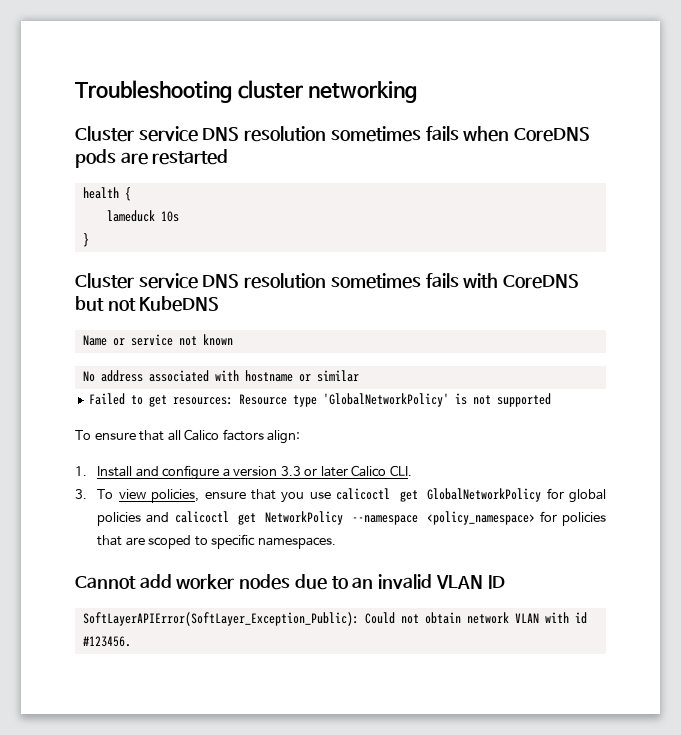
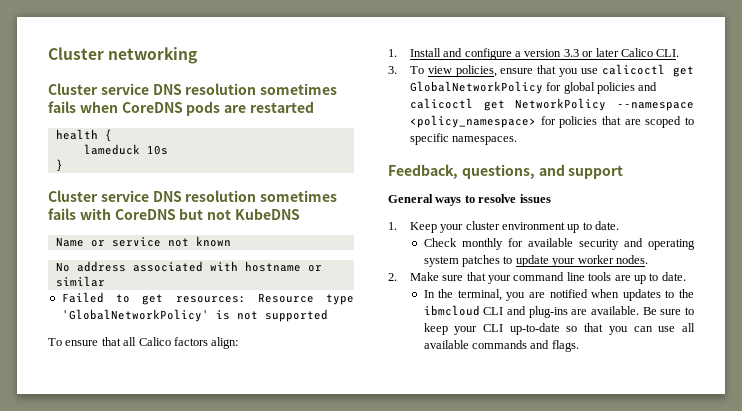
[75,80,303,103] Troubleshooting cluster -> [48,47,104,60] Cluster
[75,574,505,590] [82,612,587,626] [82,636,131,647] Cannot add worker nodes due to an invalid VLAN ID // SoftLayerAPIError(SoftLayer_Exception_Public): Could not obtain network VLAN with id #123456. -> [388,164,624,179] [388,194,551,206] [388,221,620,233] [423,238,695,250] [423,255,648,267] [388,272,686,284] [423,289,694,301] [423,305,694,318] [423,323,695,335] [423,340,579,352] Feedback, questions, and support // General ways to resolve issues // 1. Keep your cluster environment up to date. // Check monthly for available security and operating system patches to update your worker nodes. // 2. Make sure that your command line tools are up to date. // In the terminal, you are notified when updates to the ibmcloud CLI and plug-ins are available. Be sure to keep your CLI up-to-date so that you can use all available commands and flags.

